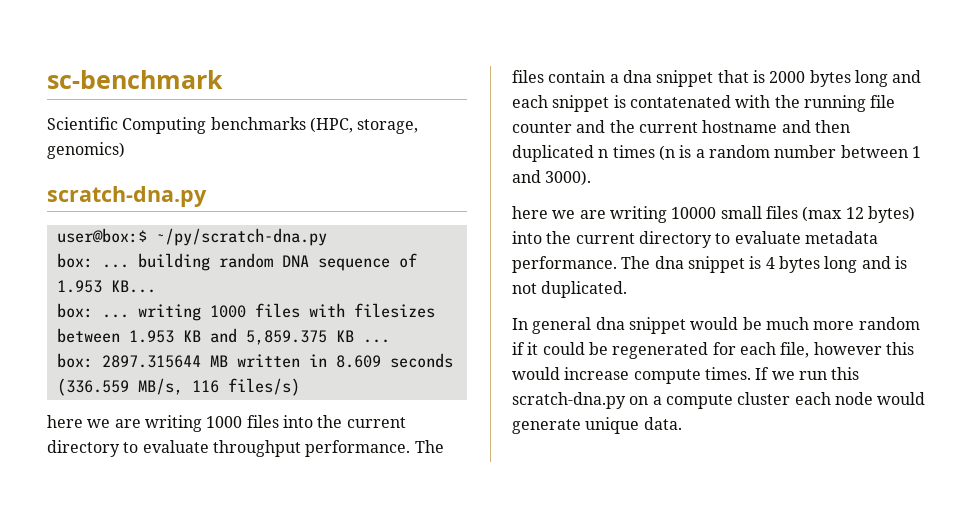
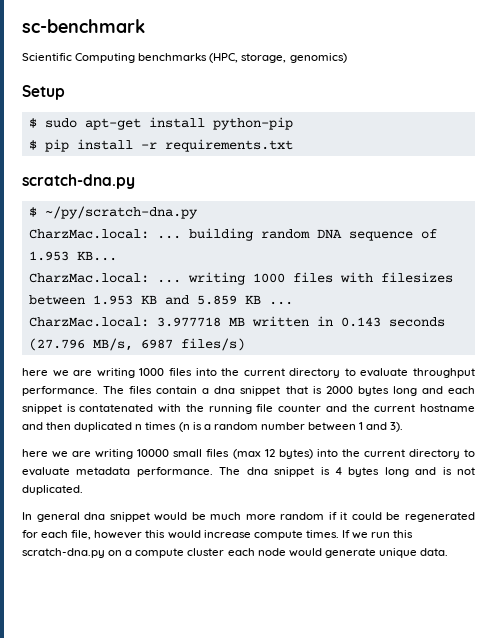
(125, 150) none -> [22,85,65,100] [28,117,293,130] [28,139,293,152] // Setup // $ sudo apt-get install python-pip // $ pip install -r requirements.txt
[56,228,147,243] user@box:$ -> [28,207,37,217] $
[56,253,93,268] box: -> [28,229,149,239] CharzMac.local:
[56,303,93,318] box: -> [28,273,149,283] CharzMac.local:
[245,330,327,345] 5,859.375 -> [196,295,237,305] 5.859
[56,353,201,368] box: 2897.315644 -> [28,317,221,327] CharzMac.local: 3.977718
[335,353,453,368] [56,378,219,396] 8.609 seconds (336.559 MB/s, 116 -> [340,317,445,327] [28,338,173,351] 0.143 seconds (27.796 MB/s, 6987
[545,170,592,186] 3000). -> [390,422,404,432] 3).

